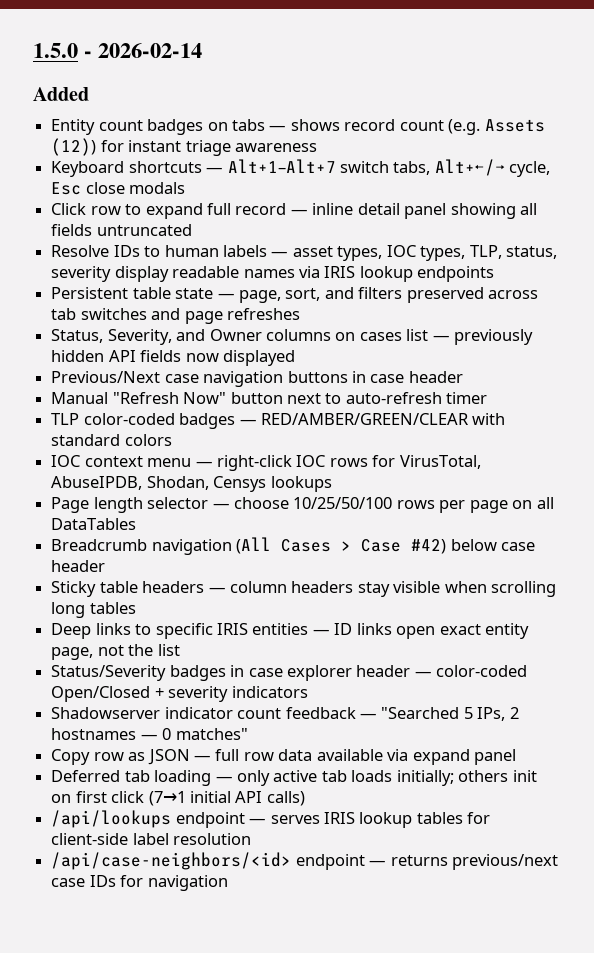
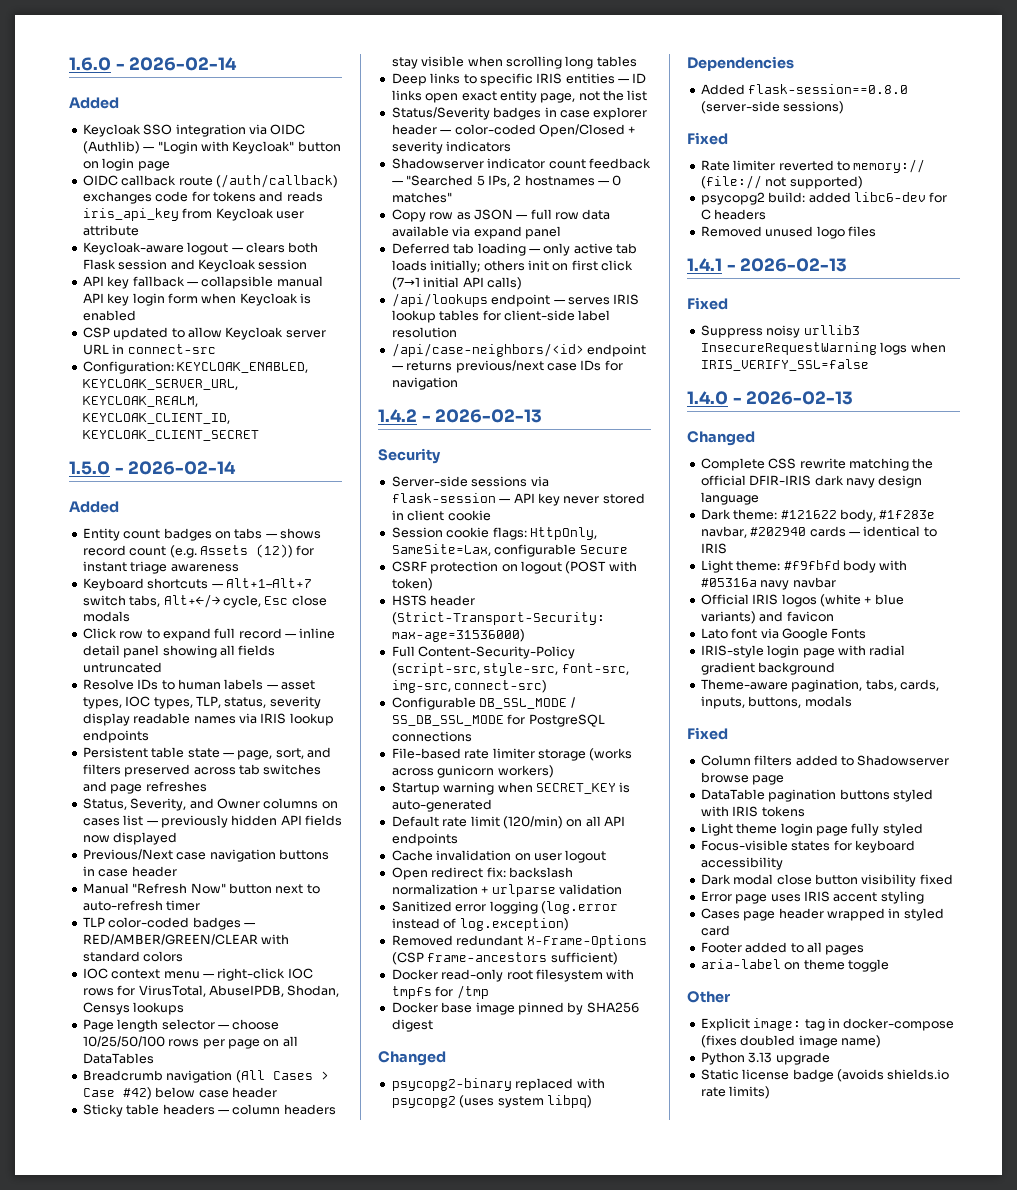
(33, 50) none -> [69,57,238,71] [69,97,119,109] [82,124,306,137] [82,141,341,154] [82,158,170,171] [82,174,338,188] [82,191,323,204] [82,208,304,221] [82,225,139,236] [82,242,319,255] [82,259,308,272] [82,276,323,289] [82,293,311,306] [82,310,136,321] [82,327,326,340] [82,344,216,355] [82,361,309,374] [82,379,238,390] [82,396,198,407] [82,413,230,424] [82,430,259,441] 1.6.0 - 2026-02-14 // Added // Keycloak SSO integration via OIDC (Authlib) — "Login with Keycloak" button on login page // OIDC callback route (/auth/callback) exchanges code for tokens and reads iris_api_key from Keycloak user attribute // Keycloak-aware logout — clears both Flask session and Keycloak session // API key fallback — collapsible manual API key login form when Keycloak is enabled // CSP updated to allow Keycloak server URL in connect-src // Configuration: KEYCLOAK_ENABLED, KEYCLOAK_SERVER_URL, KEYCLOAK_REALM, KEYCLOAK_CLIENT_ID, KEYCLOAK_CLIENT_SECRET //
(228, 883) none -> [378,409,543,423] [378,448,441,464] [391,476,549,487] [391,493,645,506] [391,510,491,521] [391,527,597,540] [391,544,628,557] [391,561,637,574] [391,578,433,591] [391,595,476,606] [391,612,605,625] [391,629,525,642] [391,646,576,659] [391,663,629,676] [391,680,548,693] [391,697,575,710] [391,714,605,727] [391,731,472,742] [391,748,633,761] [391,765,554,778] [391,782,631,795] [391,799,492,812] [391,816,625,829] [391,833,458,846] [391,850,607,863] [391,867,573,880] [391,884,622,897] [391,901,618,914] [391,918,569,931] [391,935,647,948] [391,952,618,965] [391,969,635,982] [391,985,489,999] [391,1002,639,1015] [391,1019,433,1032] [378,1051,446,1066] [391,1078,605,1091] [391,1095,592,1108] [687,56,794,71] [700,84,909,95] [700,101,845,114] [687,132,728,145] [700,159,926,173] [700,175,863,189] [700,192,948,205] [700,209,767,220] [700,226,876,239] [687,258,848,272] [687,297,728,310] [700,325,860,338] [700,342,946,355] [700,359,869,371] [687,391,854,405] [687,431,755,446] [700,458,934,471] [700,475,923,488] [700,492,759,505] [700,509,936,522] [700,526,937,538] [700,543,727,554] [700,560,908,573] [700,577,836,590] [700,594,904,607] [700,611,834,624] [700,628,867,641] [700,645,906,658] [700,662,836,675] [700,679,939,692] [700,696,852,709] [687,727,728,740] [700,755,950,766] [700,772,785,785] [700,789,933,802] [700,806,805,817] [700,823,923,836] [700,840,915,853] [700,857,783,870] [700,874,953,887] [700,891,924,904] [700,908,944,921] [700,925,730,936] [700,942,865,955] [700,959,889,972] [687,991,730,1003] [700,1018,955,1031] [700,1035,881,1048] [700,1052,830,1065] [700,1069,950,1082] [700,1086,771,1099] // 1.4.2 - 2026-02-13 // Security // Server-side sessions via flask-session — API key never stored in client cookie // Session cookie flags: HttpOnly, SameSite=Lax, configurable Secure // CSRF protection on logout (POST with token) // HSTS header (Strict-Transport-Security: max-age=31536000) // Full Content-Security-Policy (script-src, style-src, font-src, img-src, connect-src) // Configurable DB_SSL_MODE / SS_DB_SSL_MODE for PostgreSQL connections // File-based rate limiter storage (works across gunicorn workers) // Startup warning when SECRET_KEY is auto-generated // Default rate limit (120/min) on all API endpoints // Cache invalidation on user logout // Open redirect fix: backslash normalization + urlparse validation // Sanitized error logging (log.error instead of log.exception) // Removed redundant X-Frame-Options (CSP frame-ancestors sufficient) // Docker read-only root filesystem with tmpfs for /tmp // Docker base image pinned by SHA256 digest // Changed // psycopg2-binary replaced with psycopg2 (uses system libpq) // Dependencies // Added flask-session==0.8.0 (server-side sessions) // Fixed // Rate limiter reverted to memory:// (file:// not supported) // psycopg2 build: added libc6-dev for C headers // Removed unused logo files // 1.4.1 - 2026-02-13 // Fixed // Suppress noisy urllib3 InsecureRequestWarning logs when IRIS_VERIFY_SSL=false // 1.4.0 - 2026-02-13 // Changed // Complete CSS rewrite matching the official DFIR-IRIS dark navy design language // Dark theme: #121622 body, #1f283e navbar, #202940 cards — identical to IRIS // Light theme: #f9fbfd body with #05316a navy navbar // Official IRIS logos (white + blue variants) and favicon // Lato font via Google Fonts // IRIS-style login page with radial gradient background // Theme-aware pagination, tabs, cards, inputs, buttons, modals // Fixed // Column filters added to Shadowserver browse page // DataTable pagination buttons styled with IRIS tokens // Light theme login page fully styled // Focus-visible states for keyboard accessibility // Dark modal close button visibility fixed // Error page uses IRIS accent styling // Cases page header wrapped in styled card // Footer added to all pages // aria-label on theme toggle // Other // Explicit image: tag in docker-compose (fixes doubled image name) // Python 3.13 upgrade // Static license badge (avoids shields.io rate limits)

